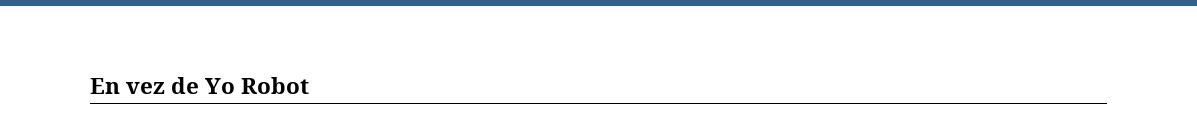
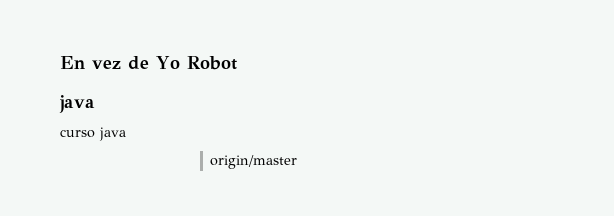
(310, 85) none -> [59,95,95,113] [60,127,126,141] [210,155,298,169] // java // curso java // origin/master

